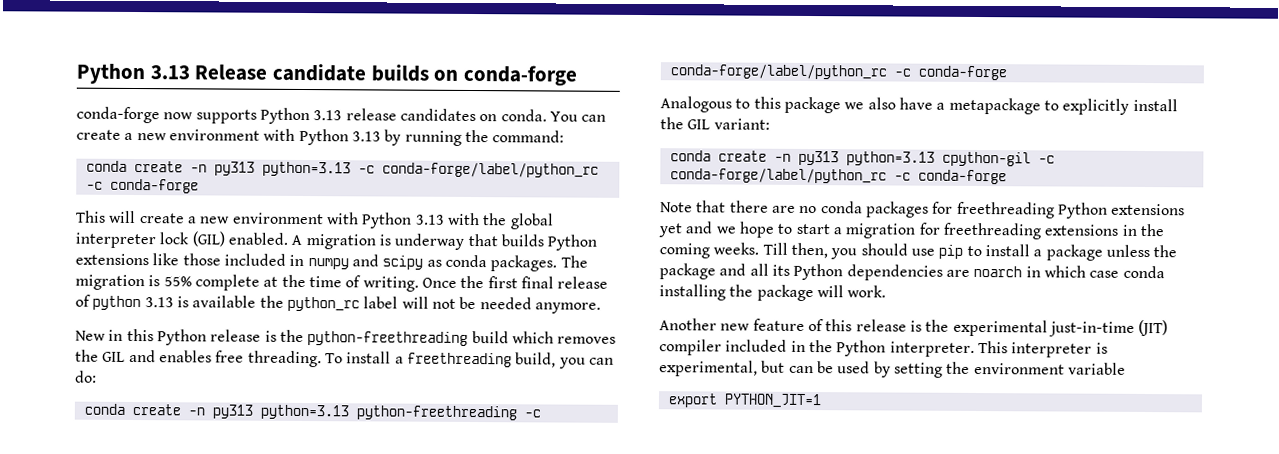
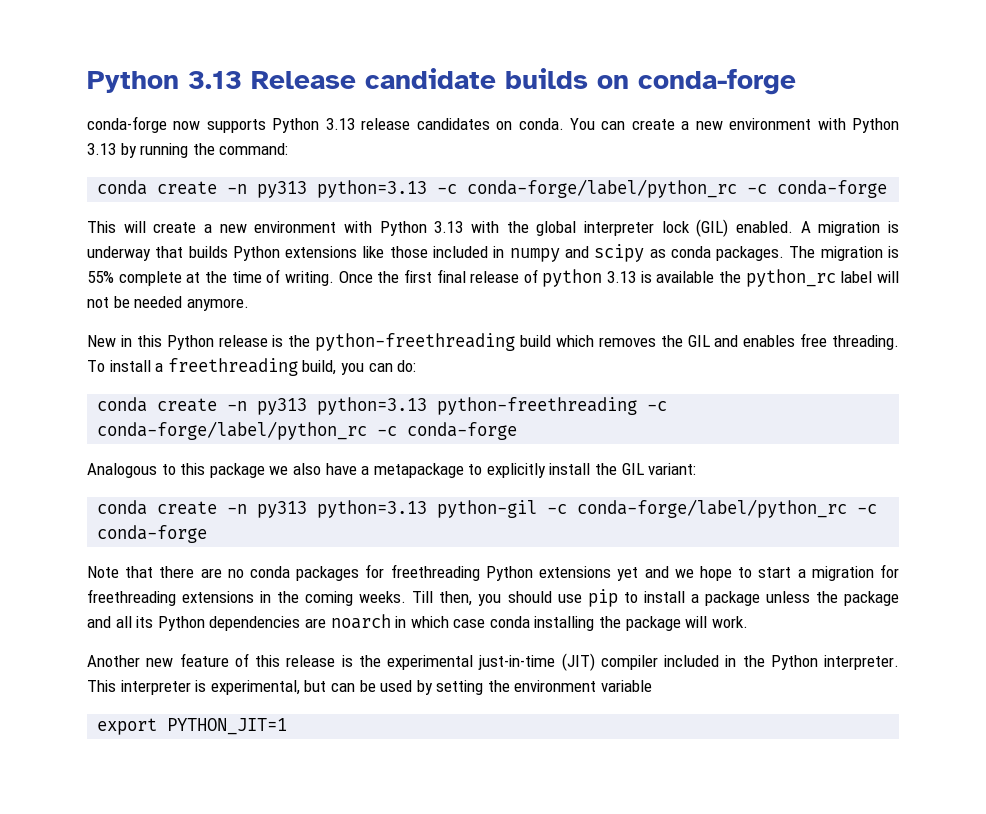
[941,151,1031,167] cpython-gil -> [437,500,538,518] python-gil

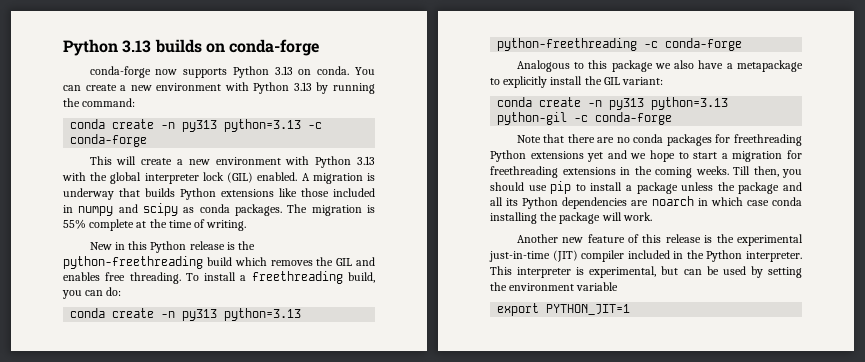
[87,68,496,93] Python 3.13 Release candidate -> [63,39,152,56] Python 3.13
[361,118,490,130] release candidates -> (293, 70) none
[467,179,768,198] conda-forge/label/python_rc -c -> (323, 125) none
[338,269,899,287] [87,296,249,311] Once the first final release of python 3.13 is available the python_rc label will not be needed anymore. -> (247, 225) none
[97,421,398,440] conda-forge/label/python_rc -c -> (659, 44) none
[577,499,878,518] conda-forge/label/python_rc -c -> (589, 118) none

